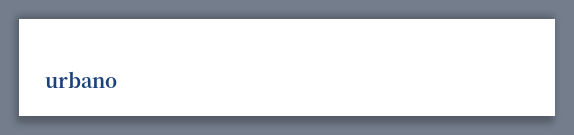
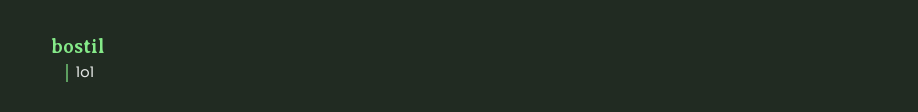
[45,71,117,88] urbano -> [51,38,105,53] [75,66,94,78] bostil // lol

